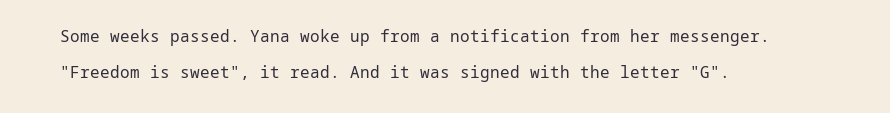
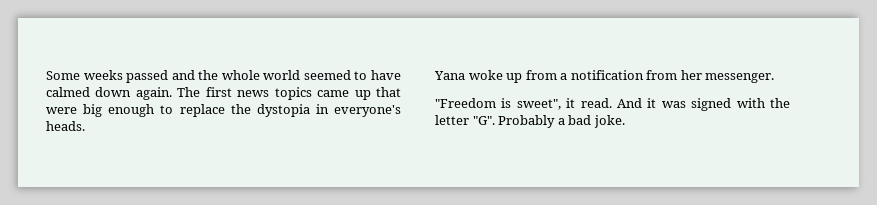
[170,29,240,46] passed. -> [126,70,402,83] [46,87,402,100] [46,104,401,117] [46,121,85,131] passed and the whole world seemed to have calmed down again. The first news topics came up that were big enough to replace the dystopia in everyone's heads. //
(730, 72) none -> [498,115,625,128] Probably a bad joke.

